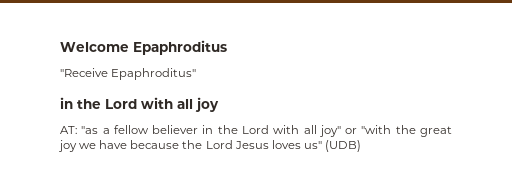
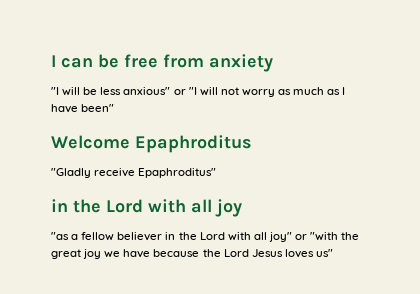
(60, 47) none -> [51,54,273,72] [51,87,346,97] [51,104,115,113] I can be free from anxiety // "I will be less anxious" or "I will not worry as much as I have been" //
[60,68,108,77] "Receive -> [51,168,136,178] "Gladly receive
[60,126,77,134] AT: -> (242, 208) none
[324,140,361,152] (UDB) -> (333, 253) none

